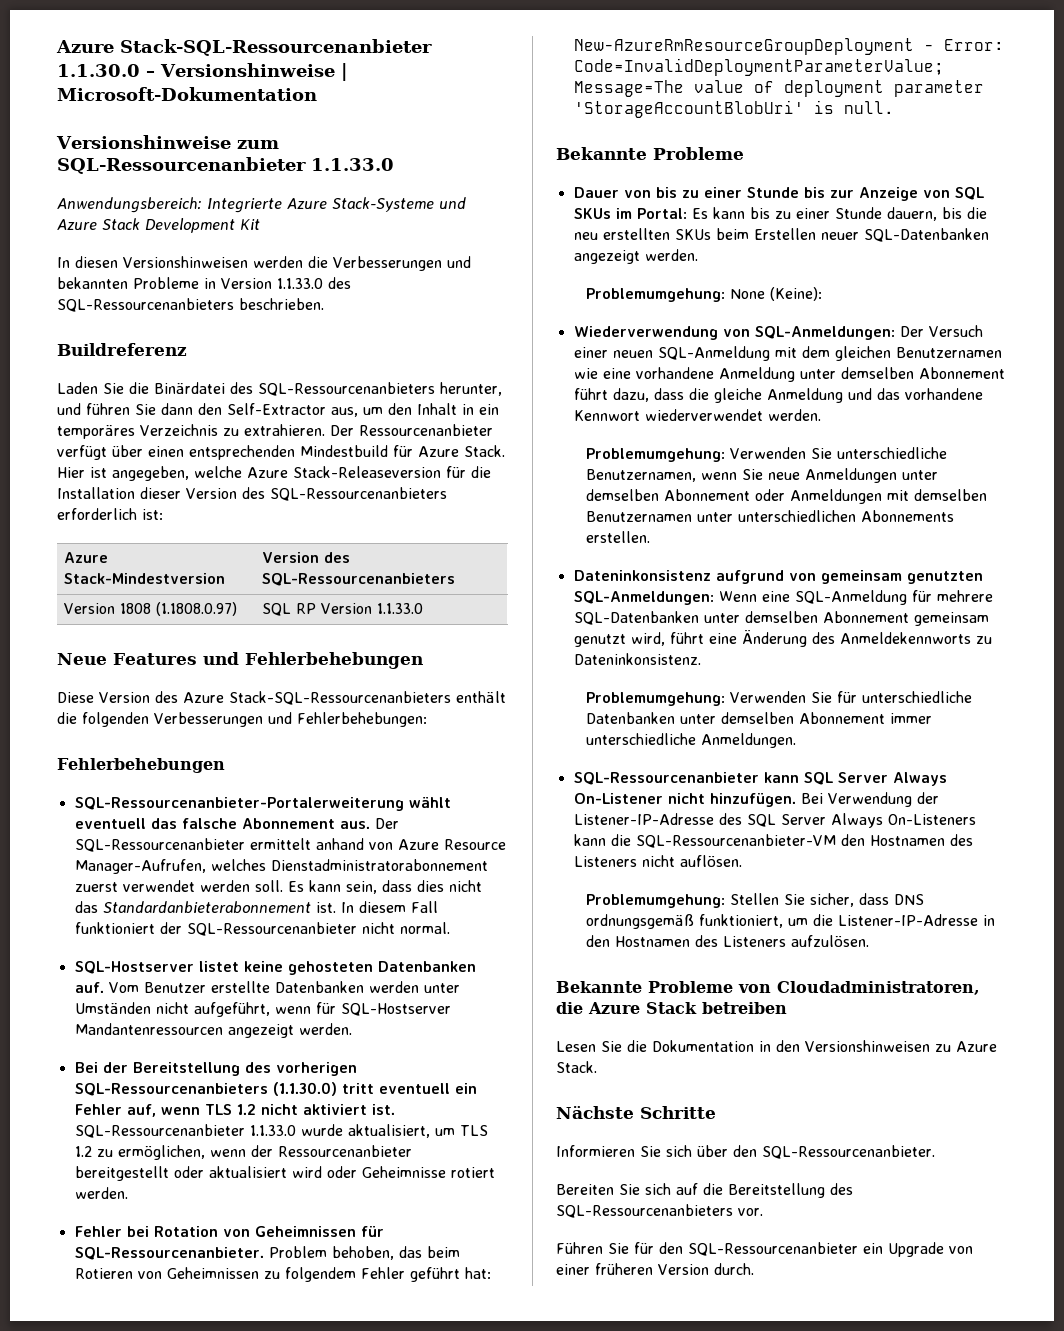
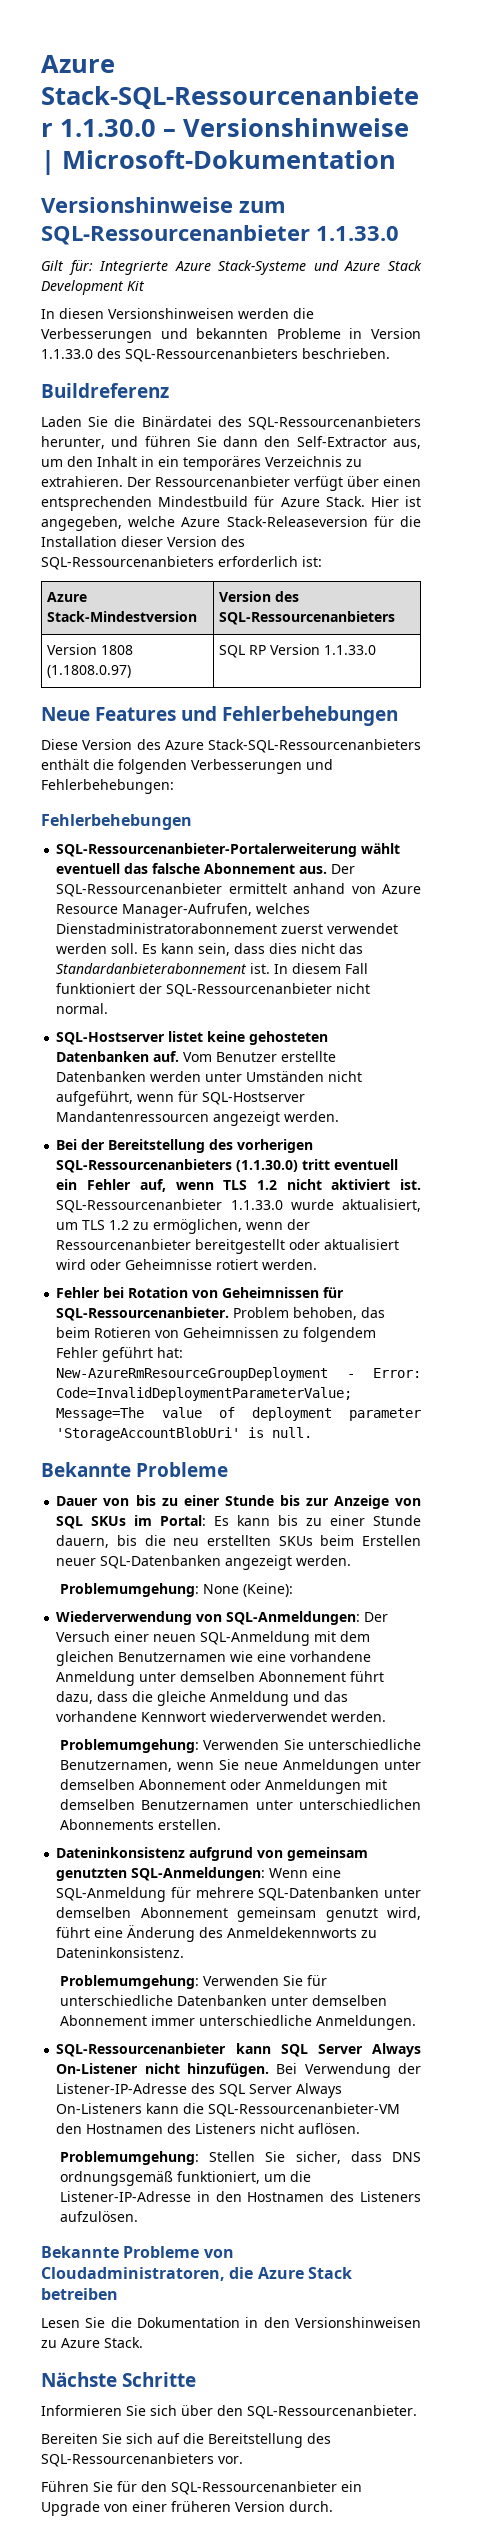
[57,197,202,213] Anwendungsbereich: -> [41,260,93,275] Gilt für:

